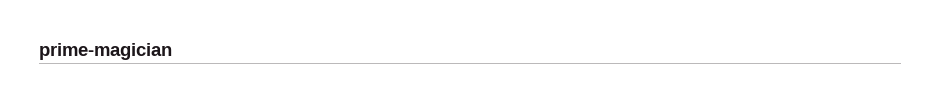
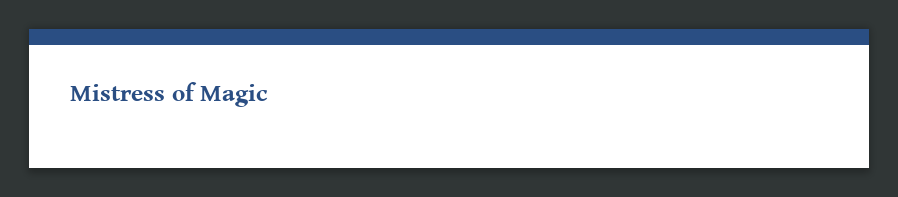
[39,43,172,60] prime-magician -> [70,82,269,107] Mistress of Magic

